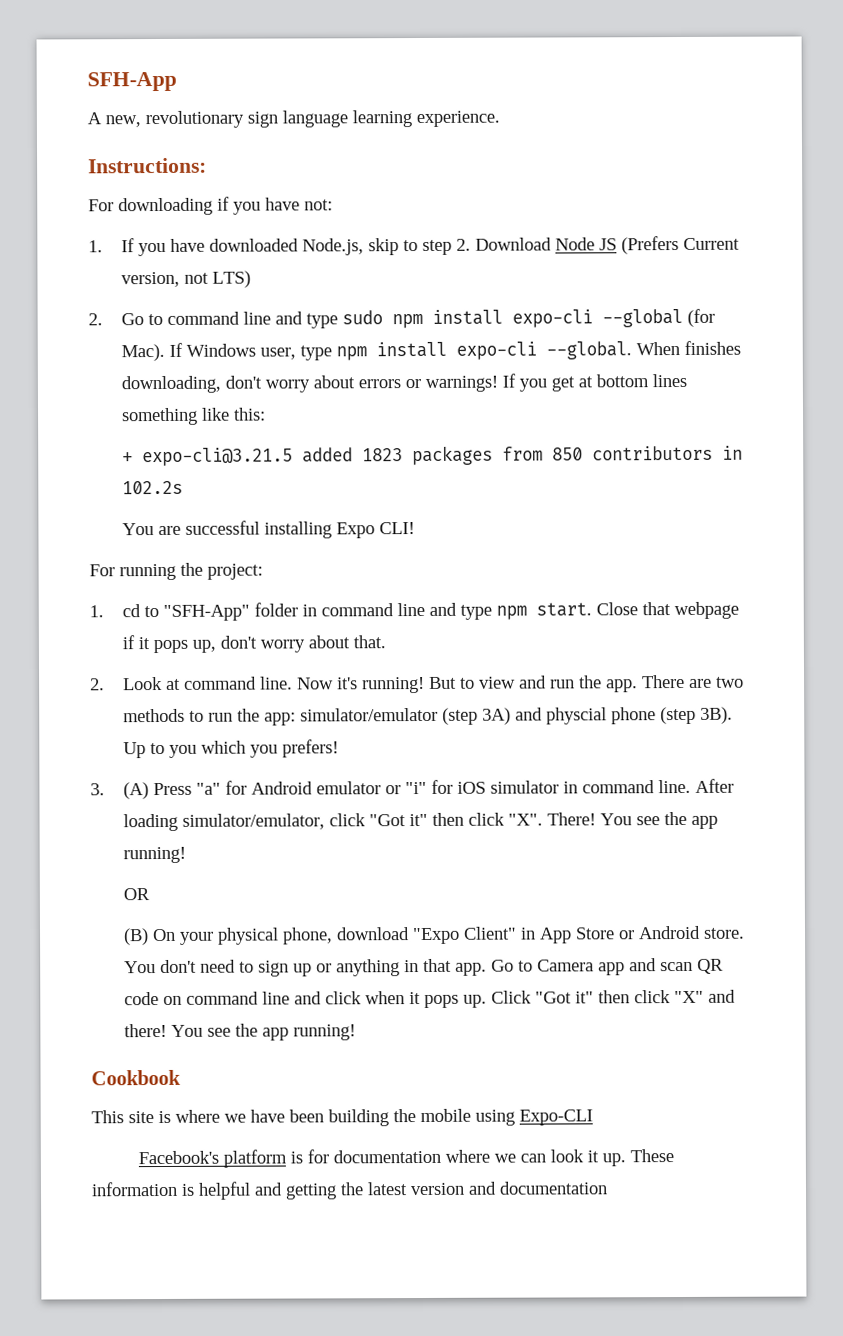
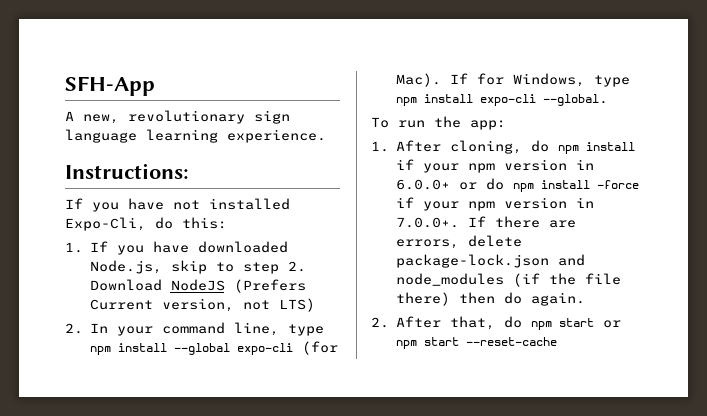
[88,196,333,216] For downloading if you have not: -> [65,198,290,212] [65,217,227,231] If you have not installed Expo-Cli, do this:
[555,237,618,251] Node JS -> [170,279,225,291] NodeJS
[121,308,684,329] Go to command line and type sudo npm install expo-cli --global -> [89,322,324,336] [89,343,293,355] In your command line, type npm install --global expo-cli
[186,343,297,360] Windows user, -> [476,73,585,87] for Windows,
[636,340,742,356] [121,373,688,394] [122,407,267,426] [122,445,744,467] [122,480,184,495] [122,520,416,539] [89,562,263,581] [89,601,740,621] [122,635,387,654] [90,674,745,694] [123,706,734,726] [123,739,340,759] [90,778,735,800] [123,811,719,832] [123,846,187,864] [123,888,151,901] [123,925,746,946] [124,958,725,977] [124,989,737,1008] [124,1023,357,1041] [91,1069,181,1086] [91,1108,593,1127] [137,1149,674,1168] [91,1181,608,1200] When finishes downloading, don't worry about errors or warnings! If you get at bottom lines something like this: // + expo-cli@3.21.5 added 1823 packages from 850 contributors in 102.2s // You are successful installing Expo CLI! // For running the project: // 1. cd to "SFH-App" folder in command line and type npm start. Close that webpage if it pops up, don't worry about that. // 2. Look at command line. Now it's running! But to view and run the app. There are two methods to run the app: simulator/emulator (step 3A) and physcial phone (step 3B). Up to you which you prefers! // 3. (A) Press "a" for Android emulator or "i" for iOS simulator in command line. After loading simulator/emulator, click "Got it" then click "X". There! You see the app running! // OR // (B) On your physical phone, download "Expo Client" in App Store or Android store. You don't need to sign up or anything in that app. Go to Camera app and scan QR code on command line and click when it pops up. Click "Got it" then click "X" and there! You see the app running! // Cookbook // This site is where we have been building the mobile using Expo-CLI // Facebook's platform is for documentation where we can look it up. These information is helpful and getting the latest version and documentation -> [371,116,506,130] [371,140,635,154] [395,159,594,173] [395,178,639,192] [395,197,594,211] [395,216,576,228] [395,235,522,249] [395,254,585,268] [395,273,621,287] [395,292,585,306] [371,316,621,330] [395,337,557,349] // To run the app: // 1. After cloning, do npm install if your npm version in 6.0.0+ or do npm install -force if your npm version in 7.0.0+. If there are errors, delete package-lock.json and node_modules (if the file there) then do again. // 2. After that, do npm start or npm start --reset-cache

